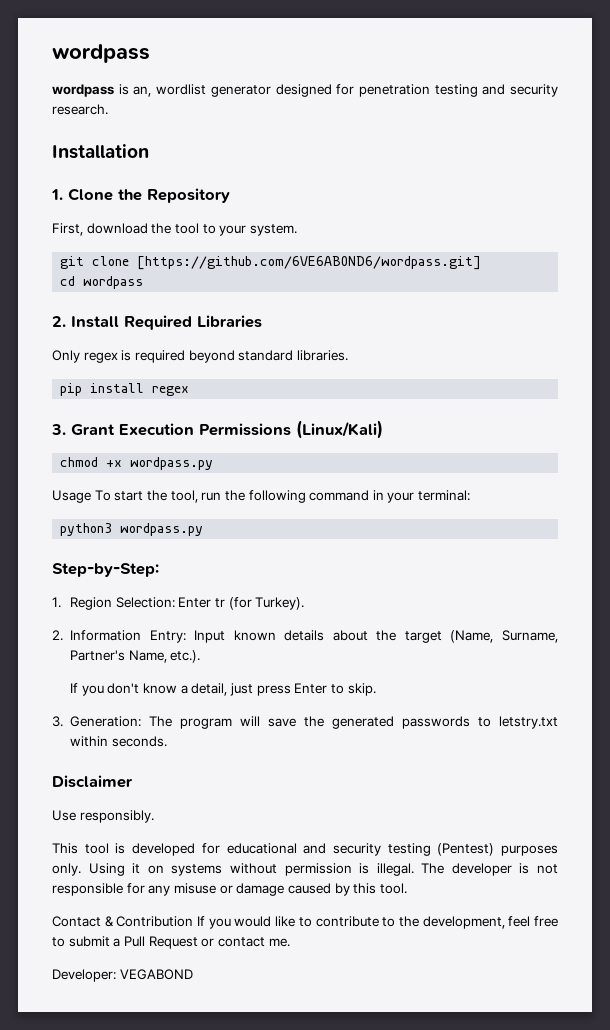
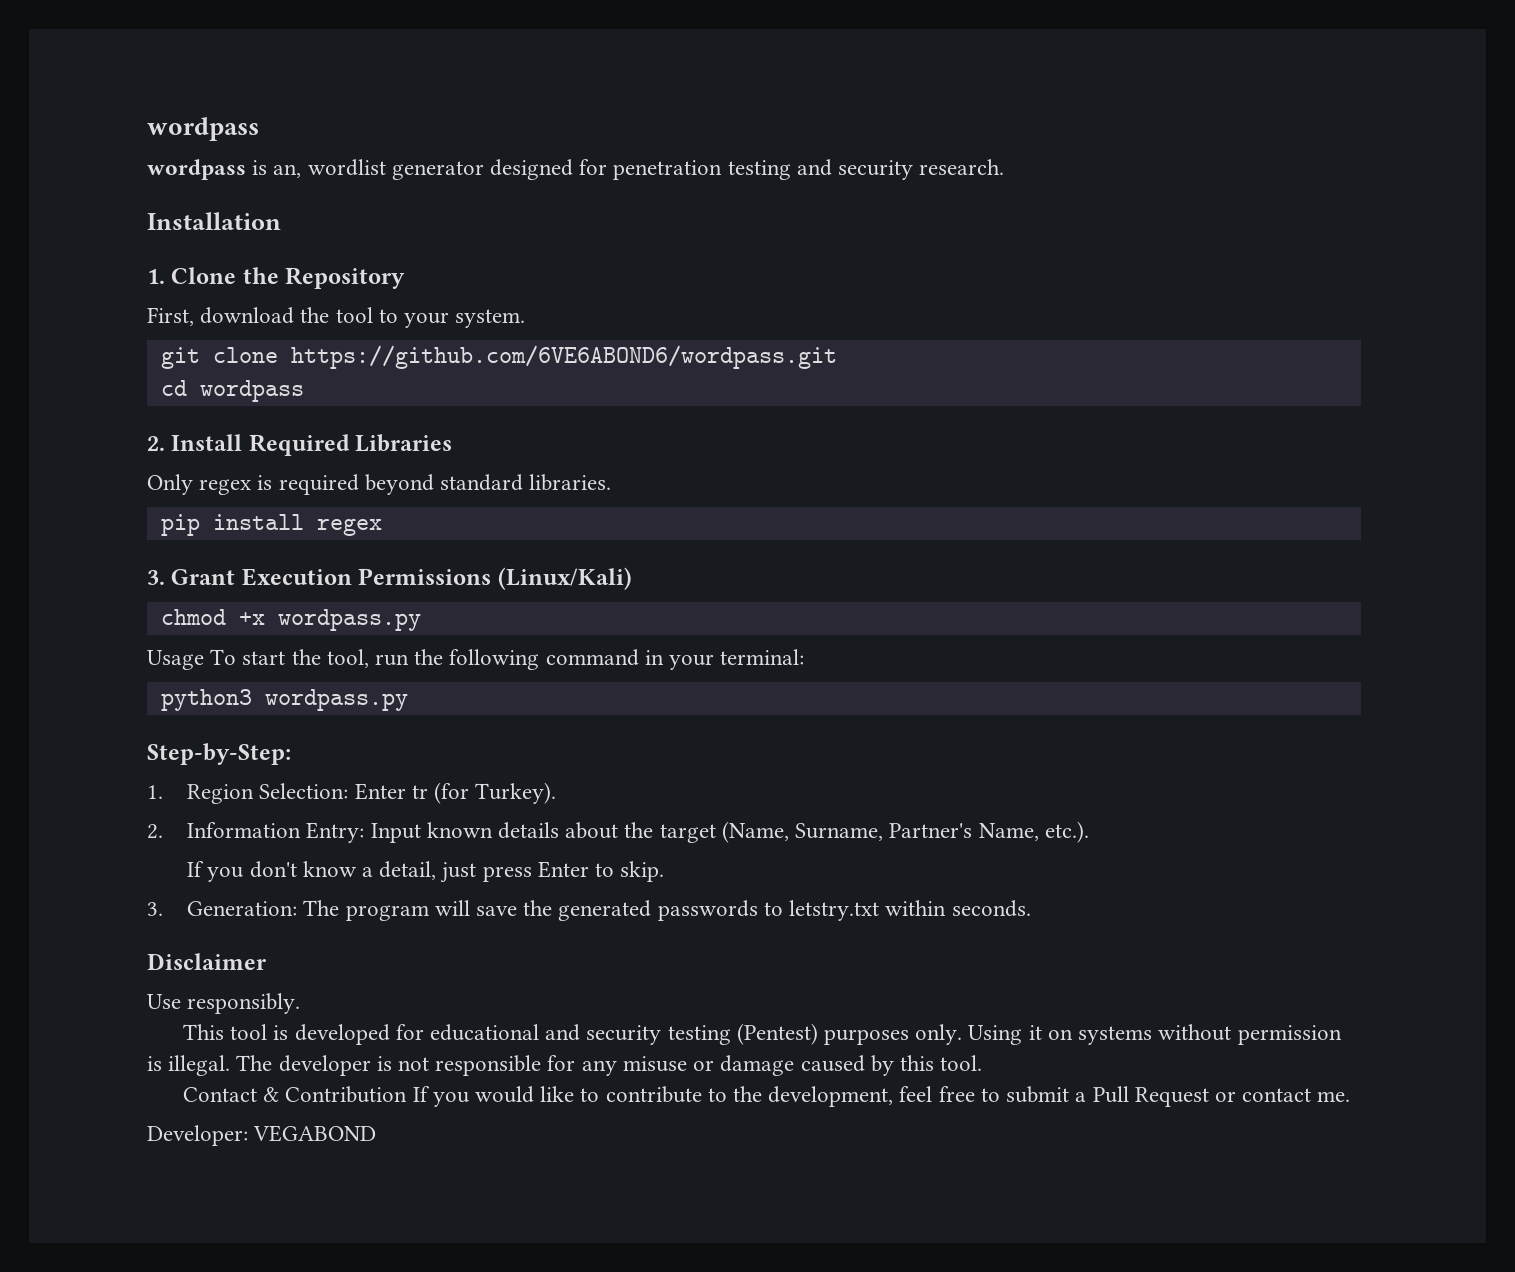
[137,256,482,270] [https://github.com/6VE6ABOND6/wordpass.git] -> [290,345,837,369] https://github.com/6VE6ABOND6/wordpass.git

